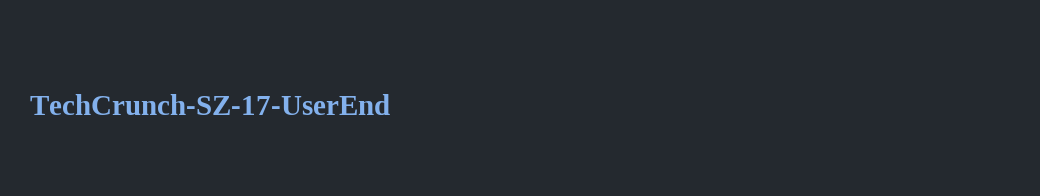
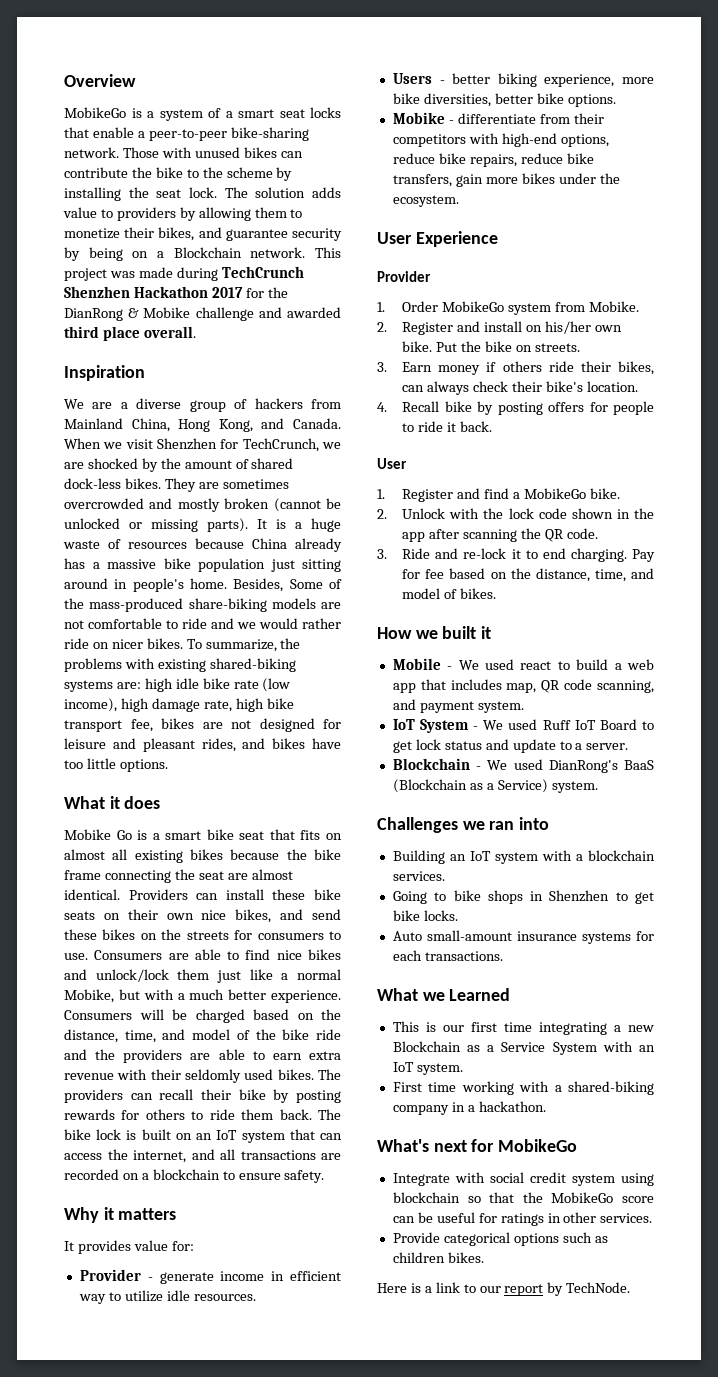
[30,94,390,115] TechCrunch-SZ-17-UserEnd -> [64,74,136,87] [64,107,341,121] [64,127,309,141] [64,147,303,158] [64,167,293,181] [64,187,341,201] [63,207,303,221] [64,227,342,241] [64,247,341,261] [64,266,304,281] [64,286,288,298] [64,307,341,321] [64,326,196,341] [64,365,145,381] [64,398,341,412] [64,418,341,432] [64,438,341,452] [64,458,294,472] [64,478,289,492] [64,498,341,512] [64,518,341,532] [63,538,342,552] [64,558,341,572] [64,578,342,592] [64,598,341,612] [64,618,341,629] [64,638,301,652] [64,658,296,672] [64,678,291,692] [64,698,294,712] [64,718,341,732] [64,738,341,752] [64,758,168,772] [64,796,161,809] [64,829,342,840] [64,849,341,863] [64,869,293,883] [64,889,341,900] [64,909,341,923] [64,929,342,940] [64,949,341,960] [64,969,341,983] [64,989,341,1003] [64,1009,341,1023] [64,1029,342,1043] [64,1049,341,1063] [64,1069,341,1083] [64,1089,341,1103] [64,1109,342,1120] [64,1129,342,1143] [64,1149,341,1163] [64,1169,325,1183] [64,1207,177,1223] [64,1240,194,1254] [79,1269,341,1284] [78,1290,256,1304] [392,73,654,87] [392,93,616,107] [392,112,604,124] [392,133,609,147] [392,153,594,167] [392,173,620,187] [392,195,459,207] [377,231,498,247] [377,271,431,282] [377,301,639,315] [377,321,622,335] [402,341,580,352] [377,361,654,375] [402,381,638,395] [377,401,654,415] [402,421,492,432] [377,458,407,469] [377,488,620,502] [377,508,654,519] [402,528,598,542] [377,548,655,562] [402,568,654,582] [402,588,497,599] [377,626,492,639] [392,658,654,670] [392,679,654,693] [392,699,524,713] [392,719,654,733] [392,739,629,753] [392,758,654,773] [392,779,598,793] [377,817,550,833] [392,850,655,864] [392,871,445,881] [392,890,654,904] [392,910,458,921] [392,930,654,944] [392,950,503,961] [377,988,511,1001] [392,1021,654,1035] [392,1041,655,1055] [392,1062,463,1075] [392,1081,654,1095] [392,1101,546,1115] [377,1139,578,1152] [392,1172,654,1186] [392,1192,654,1203] [392,1212,653,1226] [392,1232,608,1246] [392,1252,484,1263] [377,1282,631,1296] Overview // MobikeGo is a system of a smart seat locks that enable a peer-to-peer bike-sharing network. Those with unused bikes can contribute the bike to the scheme by installing the seat lock. The solution adds value to providers by allowing them to monetize their bikes, and guarantee security by being on a Blockchain network. This project was made during TechCrunch Shenzhen Hackathon 2017 for the DianRong & Mobike challenge and awarded third place overall. // Inspiration // We are a diverse group of hackers from Mainland China, Hong Kong, and Canada. When we visit Shenzhen for TechCrunch, we are shocked by the amount of shared dock-less bikes. They are sometimes overcrowded and mostly broken (cannot be unlocked or missing parts). It is a huge waste of resources because China already has a massive bike population just sitting around in people's home. Besides, Some of the mass-produced share-biking models are not comfortable to ride and we would rather ride on nicer bikes. To summarize, the problems with existing shared-biking systems are: high idle bike rate (low income), high damage rate, high bike transport fee, bikes are not designed for leisure and pleasant rides, and bikes have too little options. // What it does // Mobike Go is a smart bike seat that fits on almost all existing bikes because the bike frame connecting the seat are almost identical. Providers can install these bike seats on their own nice bikes, and send these bikes on the streets for consumers to use. Consumers are able to find nice bikes and unlock/lock them just like a normal Mobike, but with a much better experience. Consumers will be charged based on the distance, time, and model of the bike ride and the providers are able to earn extra revenue with their seldomly used bikes. The providers can recall their bike by posting rewards for others to ride them back. The bike lock is built on an IoT system that can access the internet, and all transactions are recorded on a blockchain to ensure safety. // Why it matters // It provides value for: // Provider - generate income in efficient way to utilize idle resources. // Users - better biking experience, more bike diversities, better bike options. // Mobike - differentiate from their competitors with high-end options, reduce bike repairs, reduce bike transfers, gain more bikes under the ecosystem. // User Experience // Provider // 1. Order MobikeGo system from Mobike. // 2. Register and install on his/her own bike. Put the bike on streets. // 3. Earn money if others ride their bikes, can always check their bike's location. // 4. Recall bike by posting offers for people to ride it back. // User // 1. Register and find a MobikeGo bike. // 2. Unlock with the lock code shown in the app after scanning the QR code. // 3. Ride and re-lock it to end charging. Pay for fee based on the distance, time, and model of bikes. // How we built it // Mobile - We used react to build a web app that includes map, QR code scanning, and payment system. // IoT System - We used Ruff IoT Board to get lock status and update to a server. // Blockchain - We used DianRong's BaaS (Blockchain as a Service) system. // Challenges we ran into // Building an IoT system with a blockchain services. // Going to bike shops in Shenzhen to get bike locks. // Auto small-amount insurance systems for each transactions. // What we Learned // This is our first time integrating a new Blockchain as a Service System with an IoT system. // First time working with a shared-biking company in a hackathon. // What's next for MobikeGo // Integrate with social credit system using blockchain so that the MobikeGo score can be useful for ratings in other services. // Provide categorical options such as children bikes. // Here is a link to our report by TechNode.

